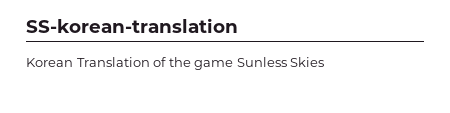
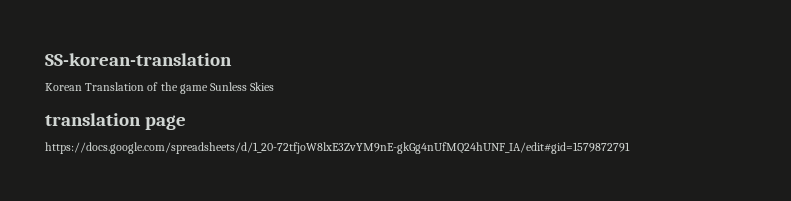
(325, 62) none -> [45,113,186,130] [45,142,630,154] // translation page // https://docs.google.com/spreadsheets/d/1_20-72tfjoW8lxE3ZvYM9nE-gkGg4nUfMQ24hUNF_IA/edit#gid=1579872791

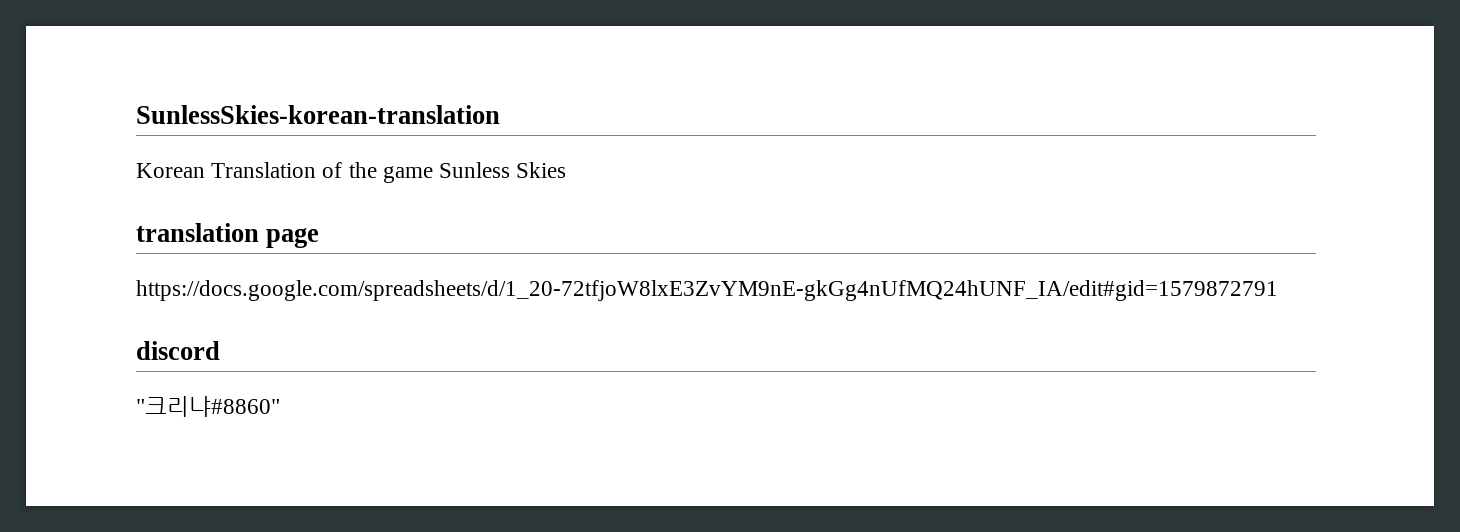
[45,53,232,66] SS-korean-translation -> [136,105,500,124] SunlessSkies-korean-translation
(630, 148) none -> [136,341,220,360] [136,396,280,417] // discord // "크리냐#8860"

